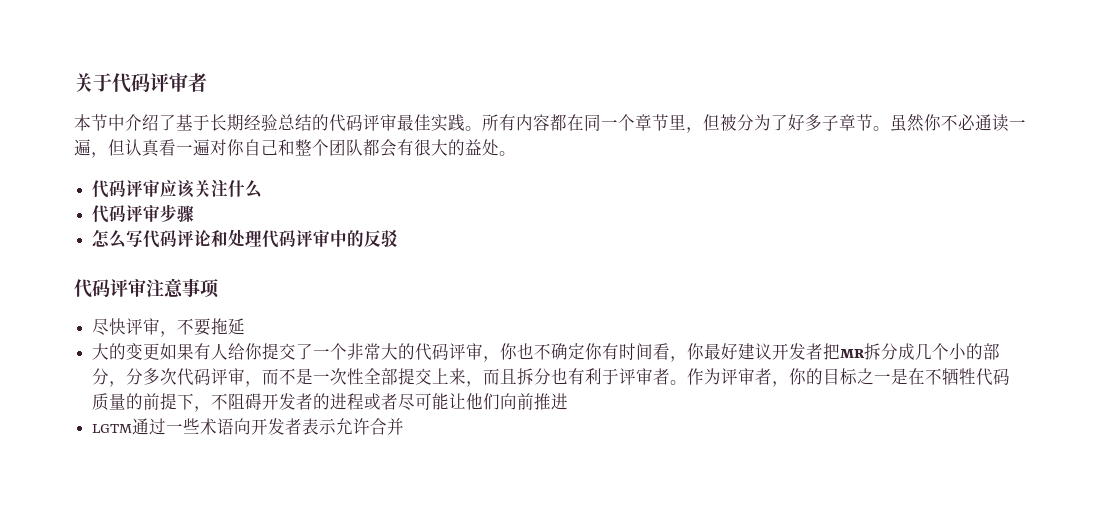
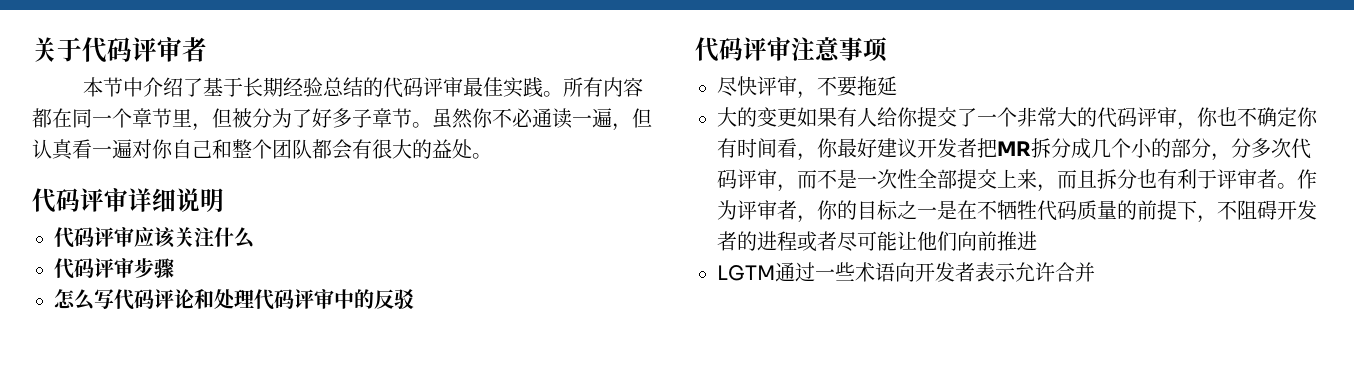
(516, 153) none -> [32,188,224,213] // 代码评审详细说明

